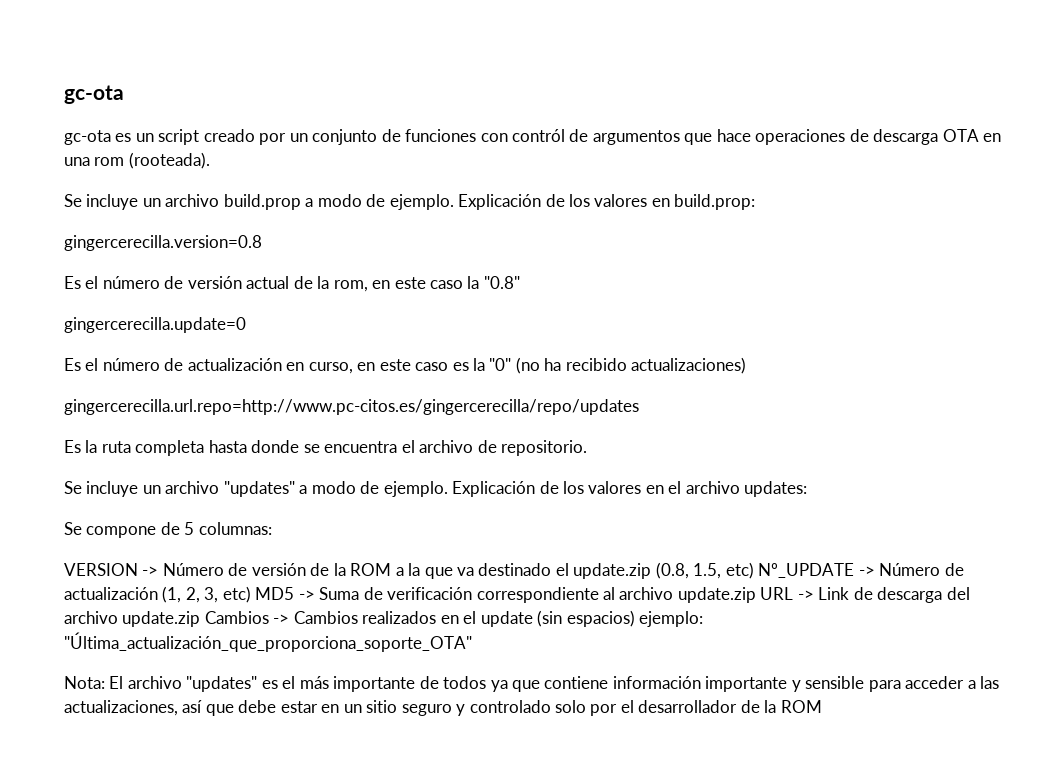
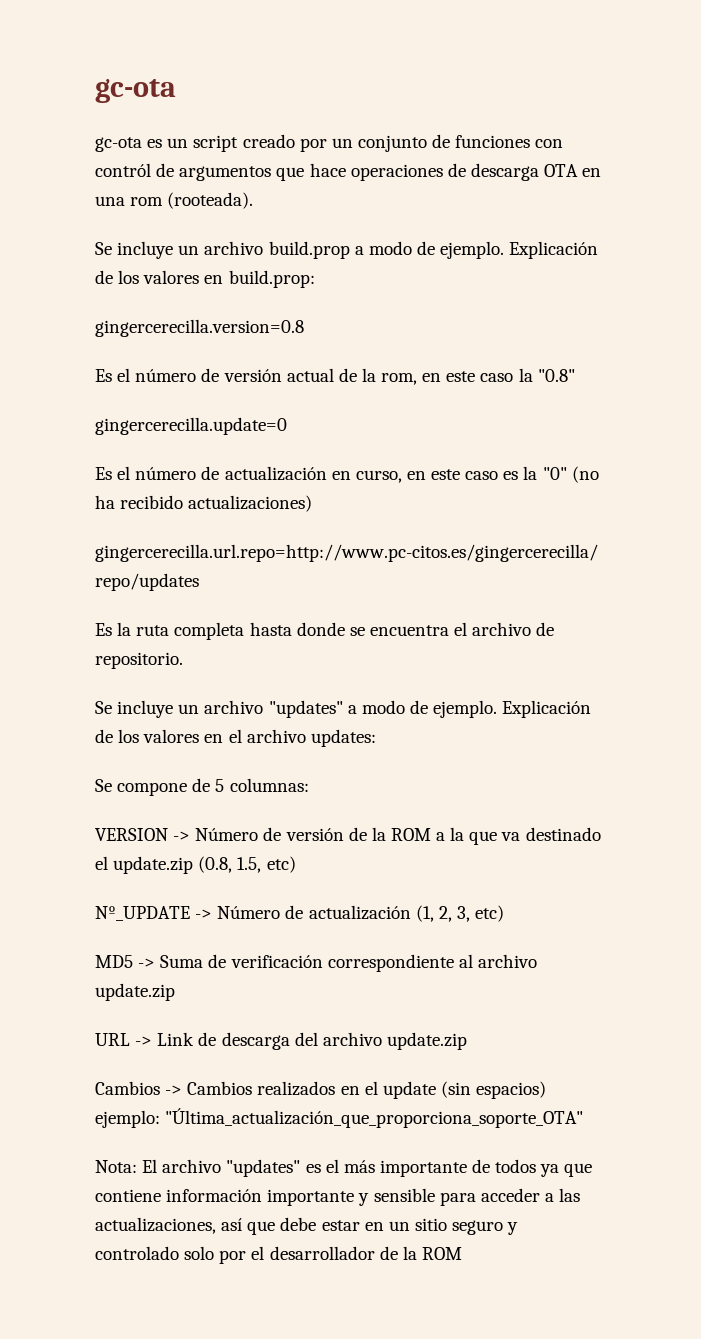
(754, 570) none -> (296, 864) //
(251, 594) none -> (505, 913) //
(756, 595) none -> (175, 992) //
(201, 619) none -> (467, 1041) //

